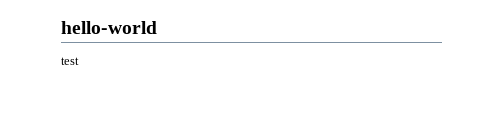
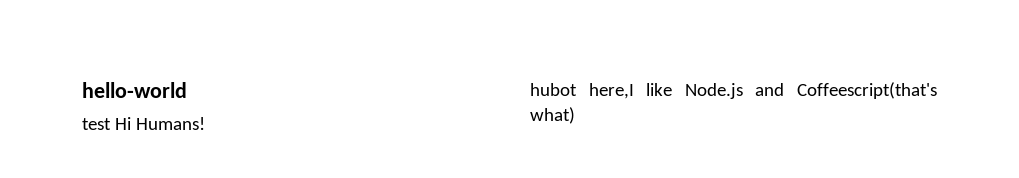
(79, 61) none -> [114,117,205,130] [530,82,937,99] [530,107,575,124] Hi Humans! // hubot here,I like Node.js and Coffeescript(that's what)

